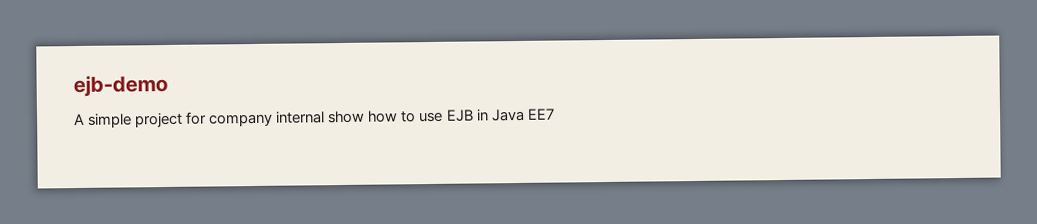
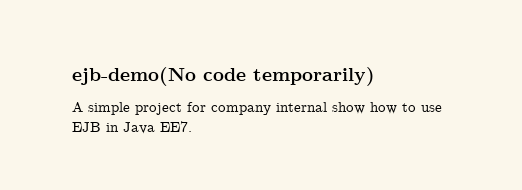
[73,74,168,98] ejb-demo -> [72,67,375,86] ejb-demo(No code temporarily)
[526,108,555,120] EE7 -> [160,121,192,132] EE7.

